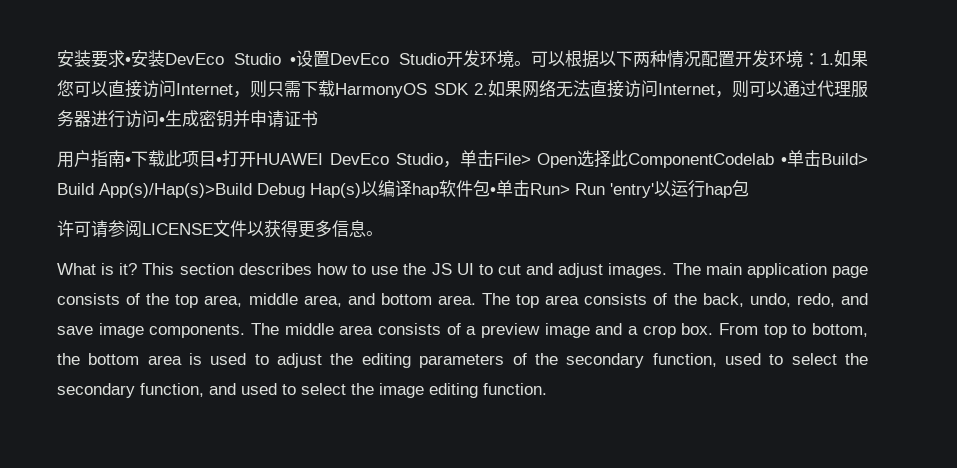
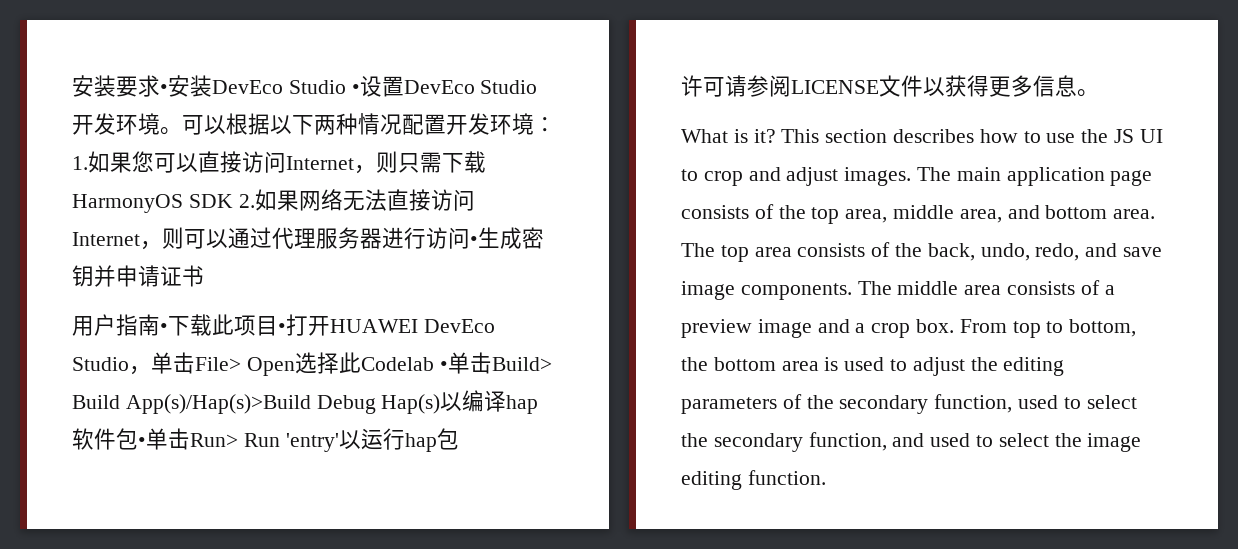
[628,153,775,168] ComponentCodelab -> [360,357,434,371] Codelab
[497,264,521,275] cut -> [703,171,743,186] crop

